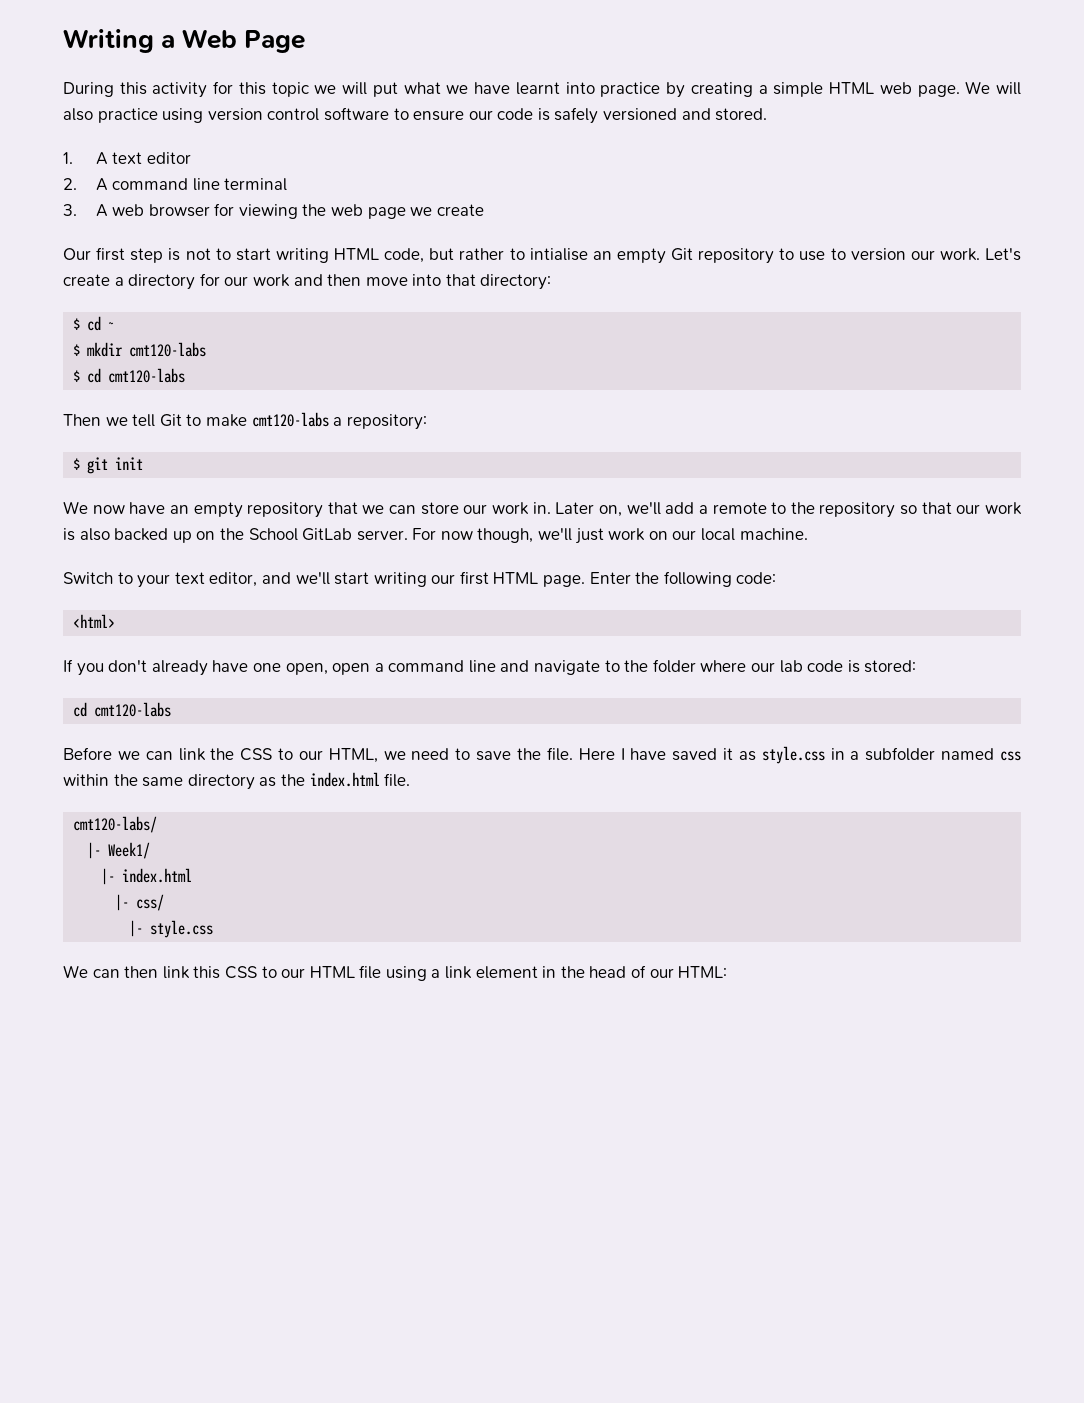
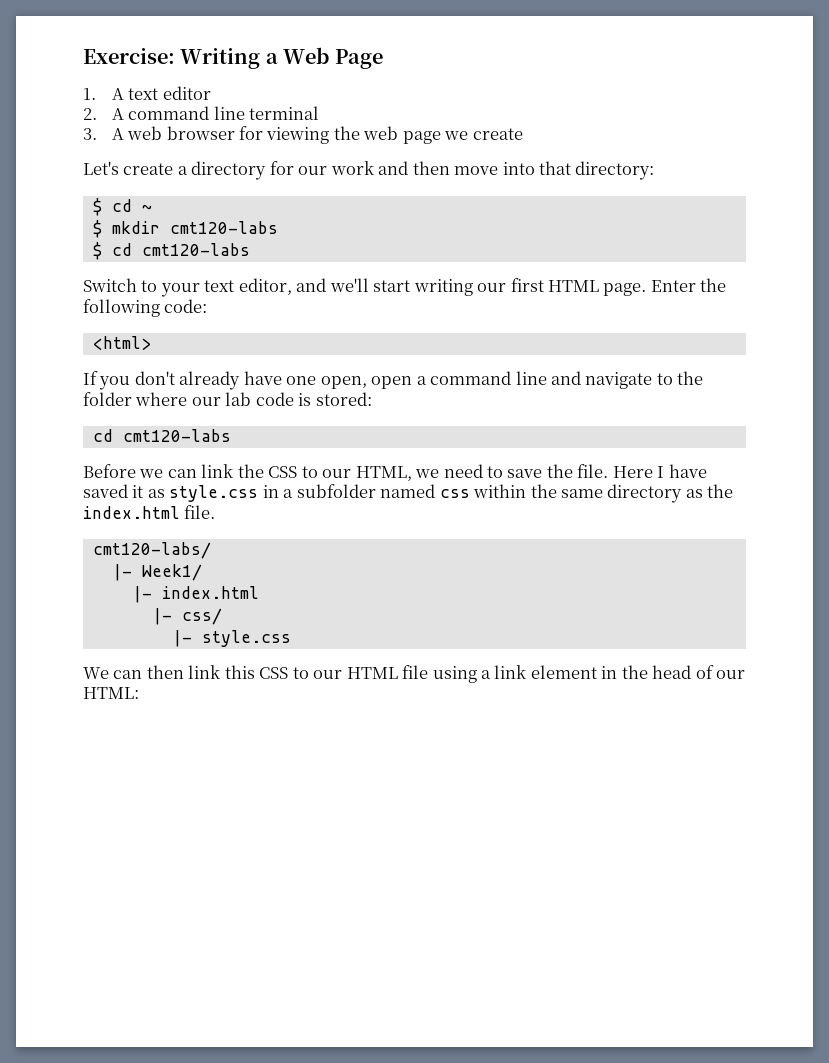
(63, 41) none -> [83,48,175,64] Exercise:
[63,81,1022,98] [63,107,768,124] // During this activity for this topic we will put what we have learnt into practice by creating a simple HTML web page. We will also practice using version control software to ensure our code is safely versioned and stored. -> (383, 59) none
[63,247,980,264] Our first step is not to start writing HTML code, but rather to intialise an empty Git repository to use to version our work. -> (523, 134) none
[63,412,427,430] [73,457,144,474] [63,501,1022,518] [63,528,808,544] // Then we tell Git to make cmt120-labs a repository: // $ git init // We now have an empty repository that we can store our work in. Later on, we'll add a remote to the repository so that our work is also backed up on the School GitLab server. For now though, we'll just work on our local machine. -> (250, 249) none

